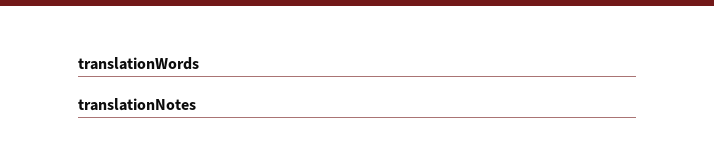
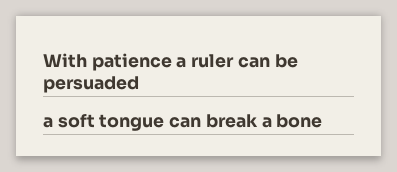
[78,57,199,70] [78,98,196,111] translationWords // translationNotes -> [43,53,298,71] [43,76,139,93] [43,114,323,131] With patience a ruler can be persuaded // a soft tongue can break a bone

